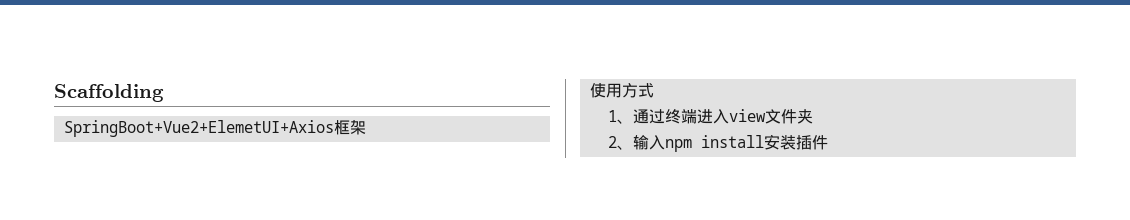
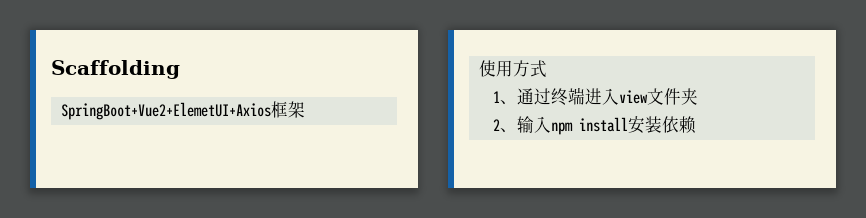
[795,135,828,150] 插件 -> [661,116,696,134] 依赖

